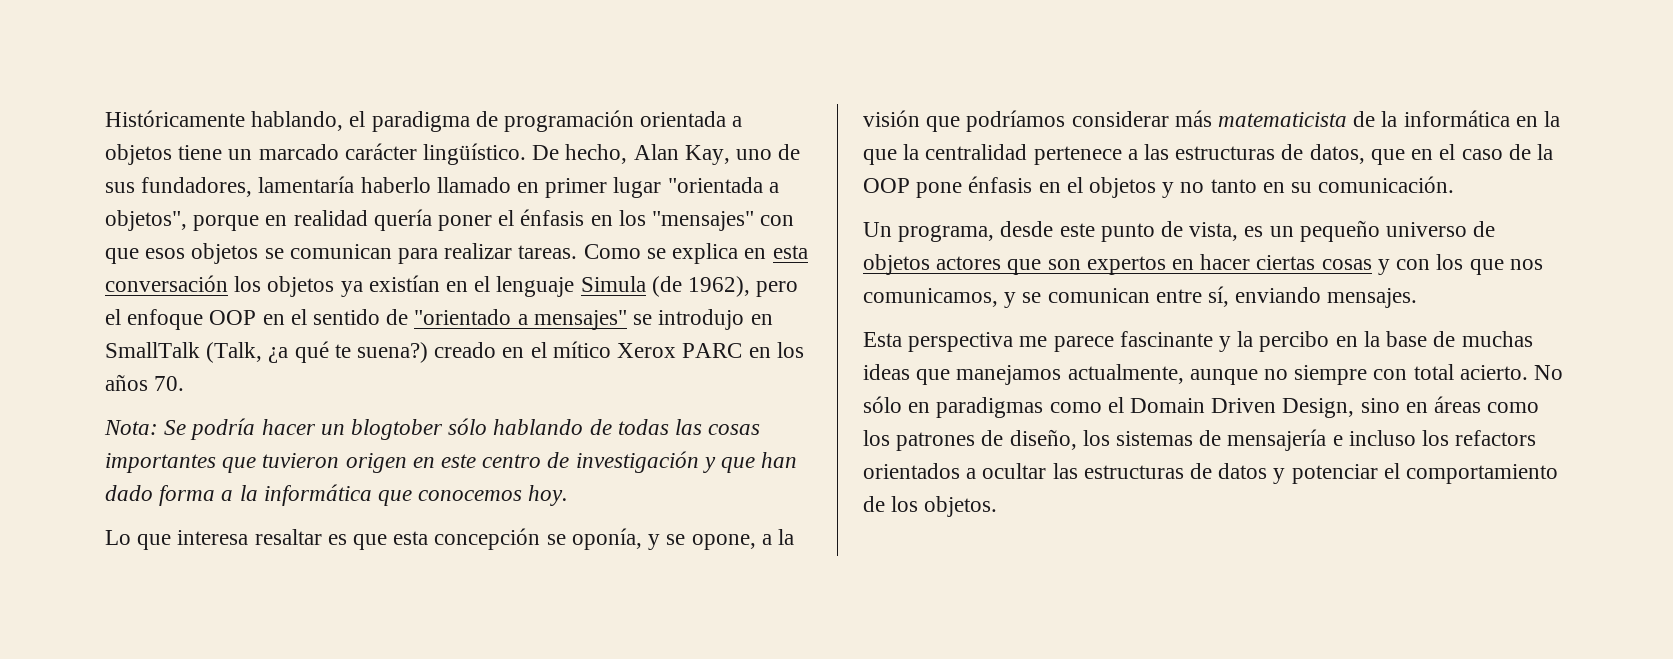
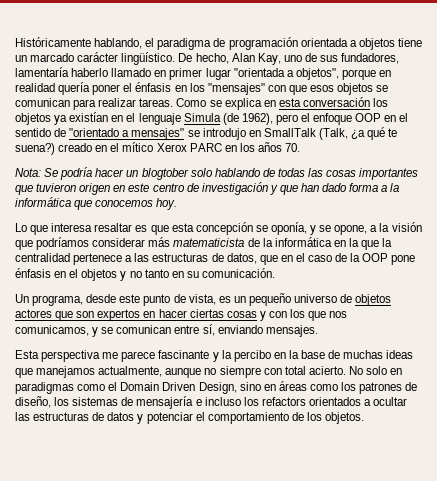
[448,418,488,435] sólo -> [190,168,213,177] solo
[863,396,902,413] sólo -> [366,366,388,375] solo

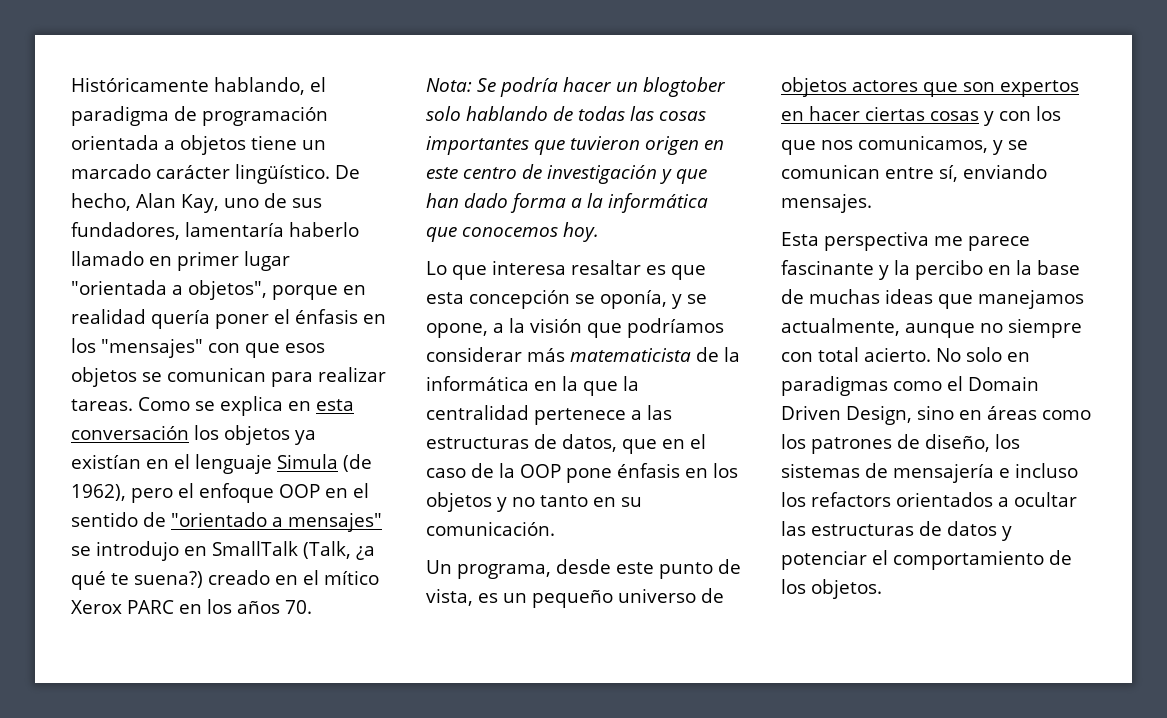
[69,269,79,278] el -> [713,463,738,478] los

